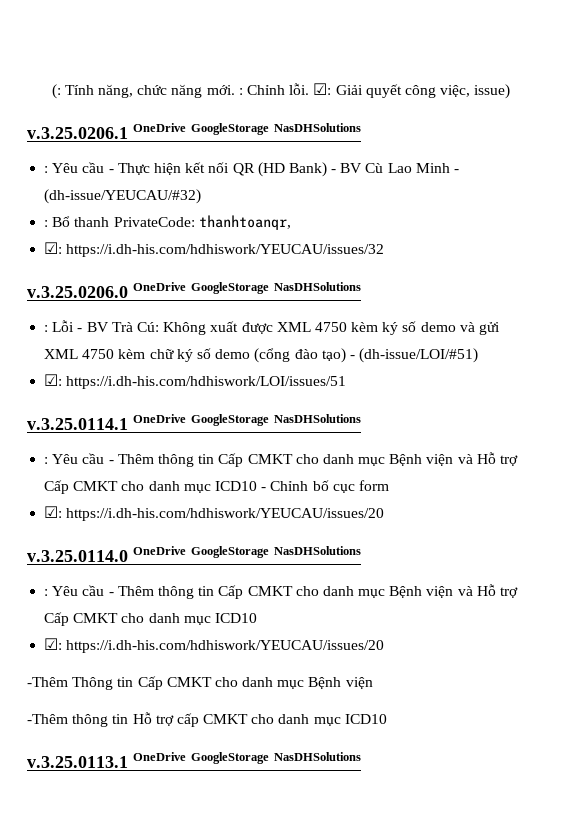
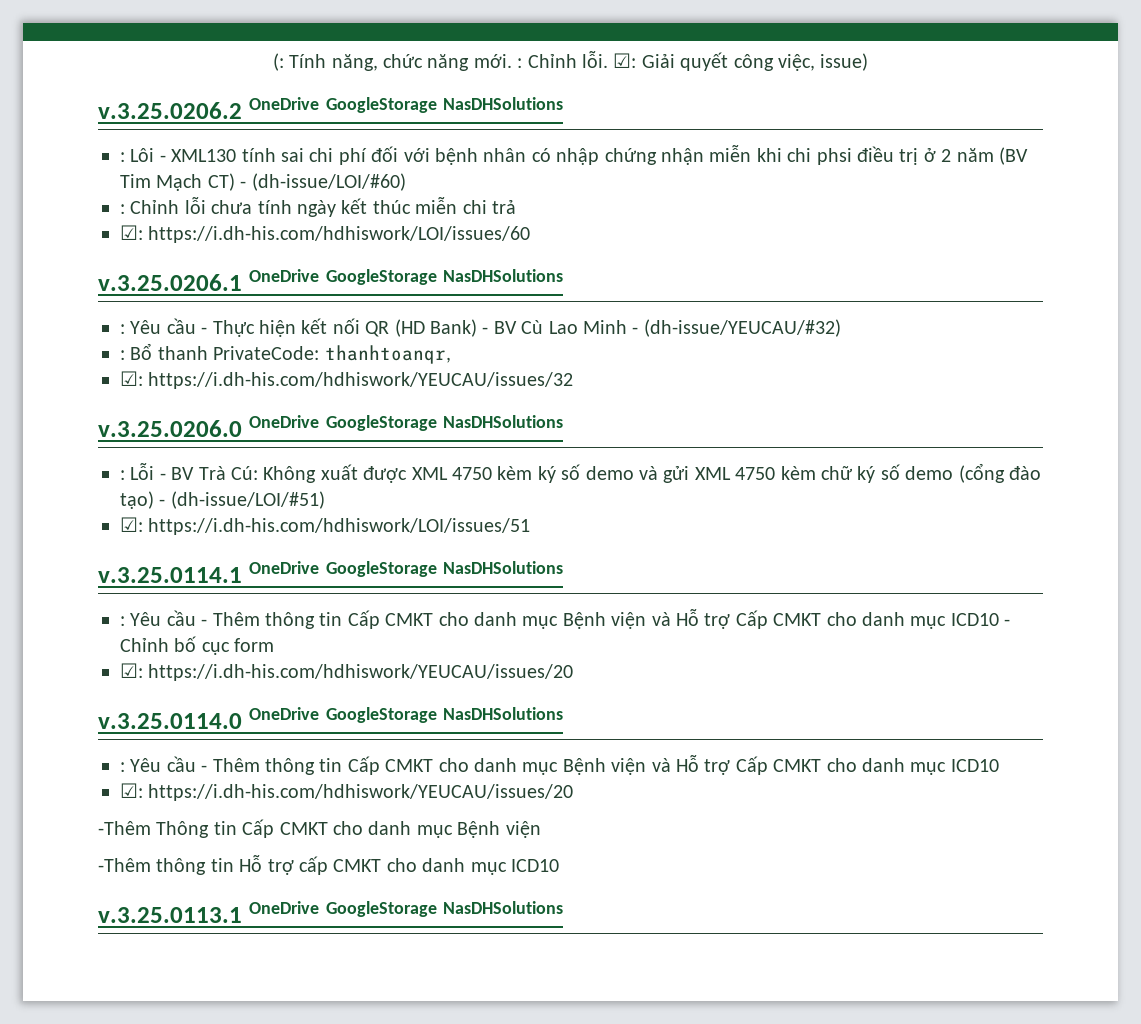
(511, 91) none -> [98,97,564,119] [120,145,1028,165] [120,173,406,191] [120,197,516,217] [120,225,531,243] // v.3.25.0206.2 OneDrive GoogleStorage NasDHSolutions // : Lôi - XML130 tính sai chi phí đối với bệnh nhân có nhập chứng nhận miễn khi chi phsi điều trị ở 2 năm (BV Tim Mạch CT) - (dh-issue/LOI/#60) // : Chỉnh lỗi chưa tính ngày kết thúc miễn chi trả // ☑: https://i.dh-his.com/hdhiswork/LOI/issues/60

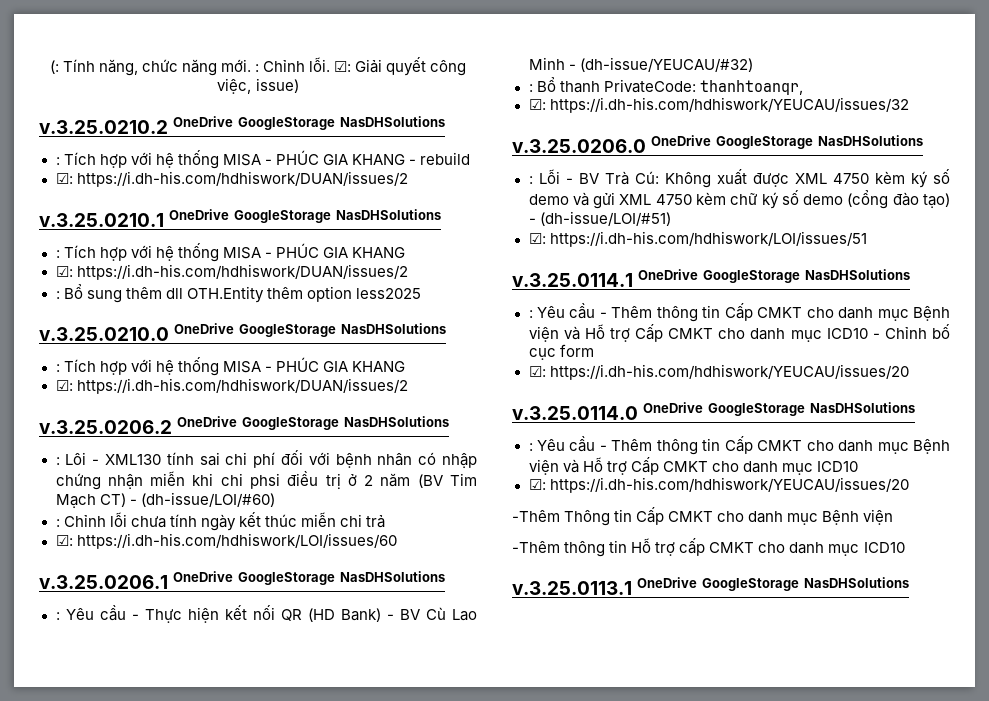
(869, 62) none -> [39,116,446,134] [55,150,471,169] [55,171,408,187] [39,209,442,227] [55,243,406,262] [55,264,408,280] [55,284,421,303] [39,323,447,341] [55,357,406,376] [55,378,408,394] // v.3.25.0210.2 OneDrive GoogleStorage NasDHSolutions // : Tích hợp với hệ thống MISA - PHÚC GIA KHANG - rebuild // ☑: https://i.dh-his.com/hdhiswork/DUAN/issues/2 // v.3.25.0210.1 OneDrive GoogleStorage NasDHSolutions // : Tích hợp với hệ thống MISA - PHÚC GIA KHANG // ☑: https://i.dh-his.com/hdhiswork/DUAN/issues/2 // : Bổ sung thêm dll OTH.Entity thêm option less2025 // v.3.25.0210.0 OneDrive GoogleStorage NasDHSolutions // : Tích hợp với hệ thống MISA - PHÚC GIA KHANG // ☑: https://i.dh-his.com/hdhiswork/DUAN/issues/2

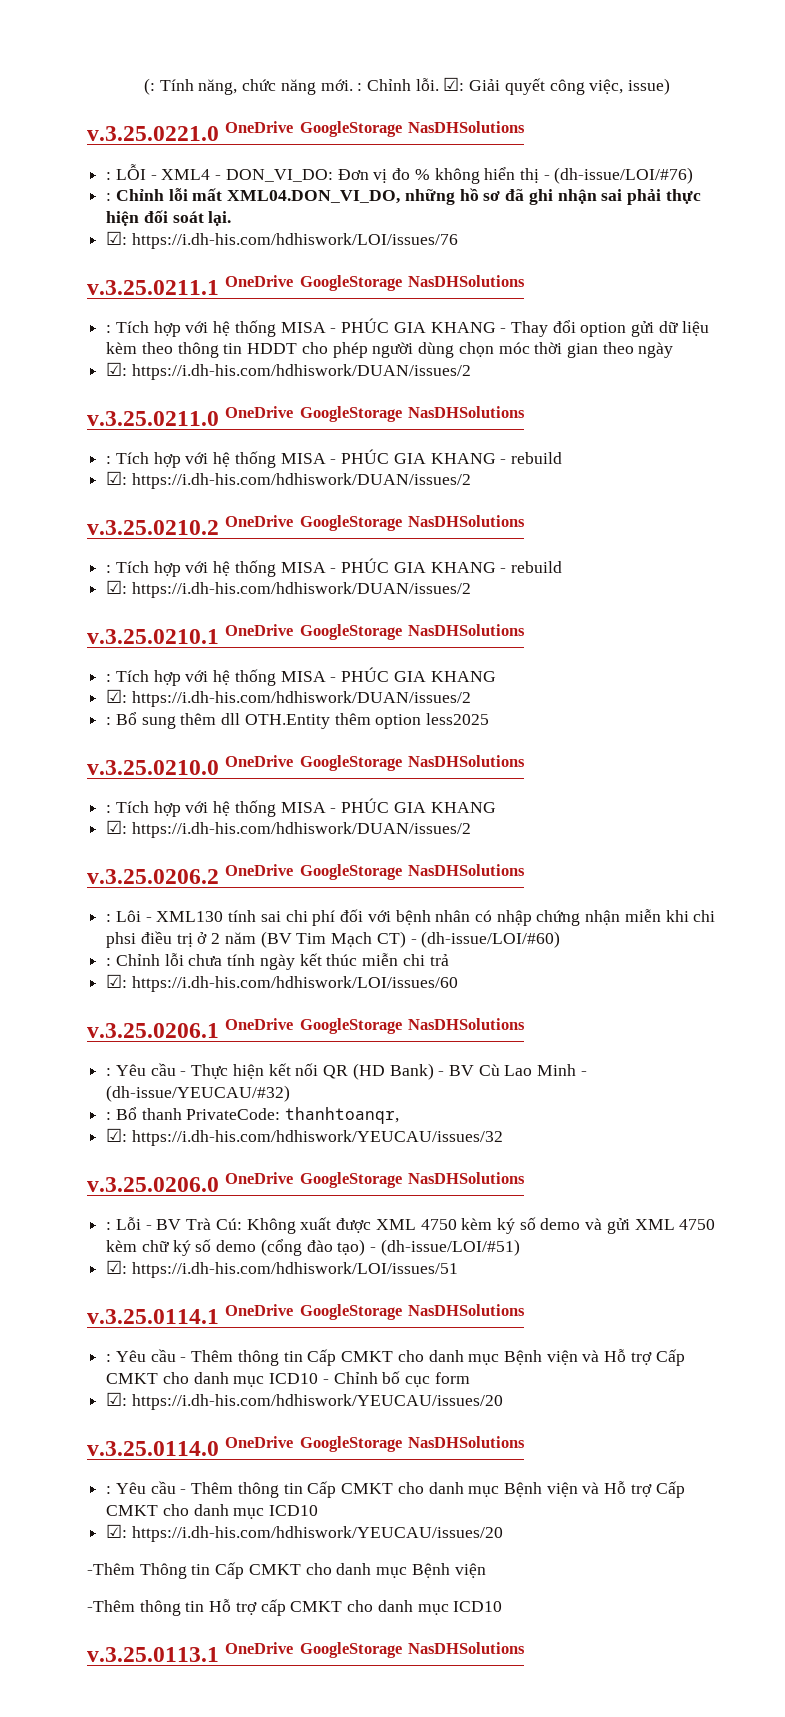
(299, 85) none -> [87,121,526,141] [106,164,694,184] [106,188,701,205] [106,210,232,226] [106,231,458,249] [87,275,526,295] [106,318,709,337] [106,342,674,358] [106,362,471,380] [87,406,526,426] [106,449,562,468] [106,471,471,489] // v.3.25.0221.0 OneDrive GoogleStorage NasDHSolutions // : LỖI - XML4 - DON_VI_DO: Đơn vị đo % không hiển thị - (dh-issue/LOI/#76) // : Chỉnh lỗi mất XML04.DON_VI_DO, những hồ sơ đã ghi nhận sai phải thực hiện đối soát lại. // ☑: https://i.dh-his.com/hdhiswork/LOI/issues/76 // v.3.25.0211.1 OneDrive GoogleStorage NasDHSolutions // : Tích hợp với hệ thống MISA - PHÚC GIA KHANG - Thay đổi option gửi dữ liệu kèm theo thông tin HDDT cho phép người dùng chọn móc thời gian theo ngày // ☑: https://i.dh-his.com/hdhiswork/DUAN/issues/2 // v.3.25.0211.0 OneDrive GoogleStorage NasDHSolutions // : Tích hợp với hệ thống MISA - PHÚC GIA KHANG - rebuild // ☑: https://i.dh-his.com/hdhiswork/DUAN/issues/2

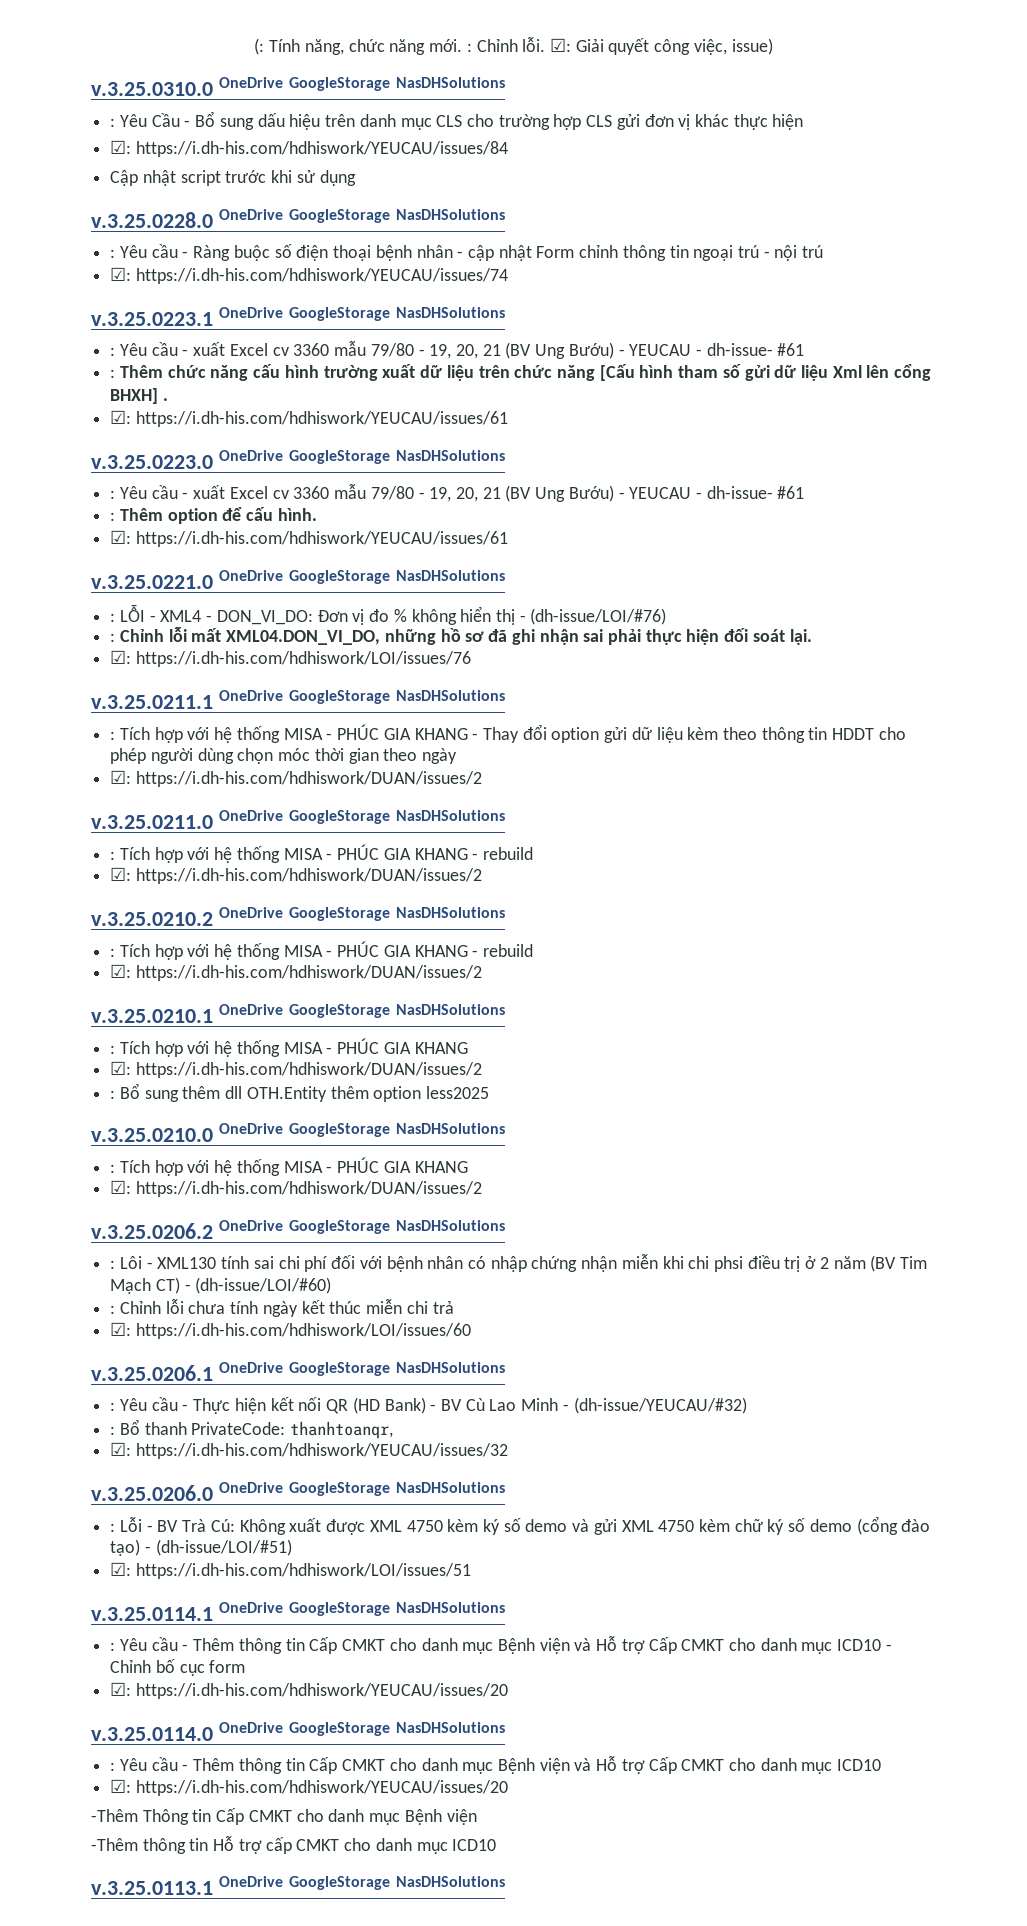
(671, 86) none -> [91,77,505,96] [110,111,804,130] [110,140,508,157] [110,170,356,186] [91,209,505,228] [110,244,824,261] [110,267,508,284] [91,307,505,326] [110,341,805,359] [110,364,932,381] [110,388,168,404] [110,410,508,427] [91,450,505,469] [110,484,805,502] [110,507,317,524] [110,530,508,547] // v.3.25.0310.0 OneDrive GoogleStorage NasDHSolutions // : Yêu Cầu - Bổ sung dấu hiệu trên danh mục CLS cho trường hợp CLS gửi đơn vị khác thực hiện // ☑: https://i.dh-his.com/hdhiswork/YEUCAU/issues/84 // Cập nhật script trước khi sử dụng // v.3.25.0228.0 OneDrive GoogleStorage NasDHSolutions // : Yêu cầu - Ràng buộc số điện thoại bệnh nhân - cập nhật Form chỉnh thông tin ngoại trú - nội trú // ☑: https://i.dh-his.com/hdhiswork/YEUCAU/issues/74 // v.3.25.0223.1 OneDrive GoogleStorage NasDHSolutions // : Yêu cầu - xuất Excel cv 3360 mẫu 79/80 - 19, 20, 21 (BV Ung Bướu) - YEUCAU - dh-issue- #61 // : Thêm chức năng cấu hình trường xuất dữ liệu trên chức năng [Cấu hình tham số gửi dữ liệu Xml lên cổng BHXH] . // ☑: https://i.dh-his.com/hdhiswork/YEUCAU/issues/61 // v.3.25.0223.0 OneDrive GoogleStorage NasDHSolutions // : Yêu cầu - xuất Excel cv 3360 mẫu 79/80 - 19, 20, 21 (BV Ung Bướu) - YEUCAU - dh-issue- #61 // : Thêm option để cấu hình. // ☑: https://i.dh-his.com/hdhiswork/YEUCAU/issues/61

